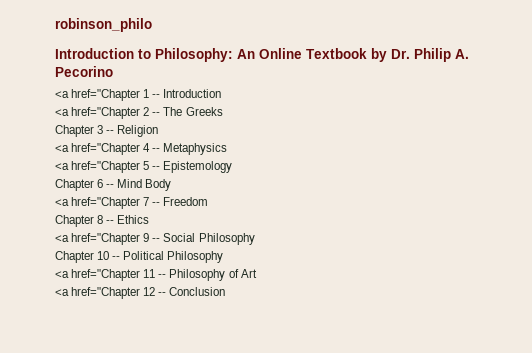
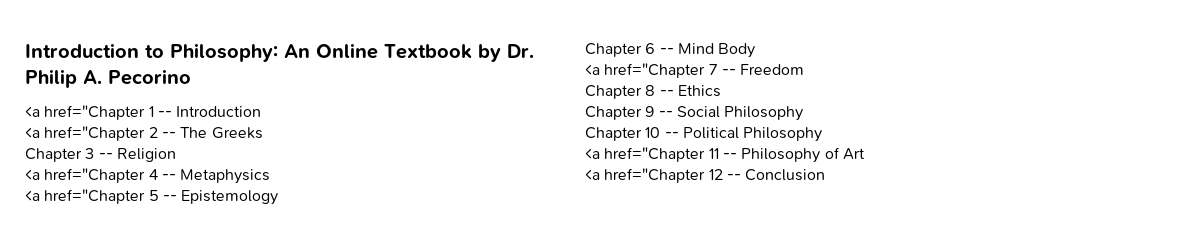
[55,18,152,32] robinson_philo // -> (25, 50) none
[55,233,141,245] <a href="Chapter -> [585,106,642,120] Chapter

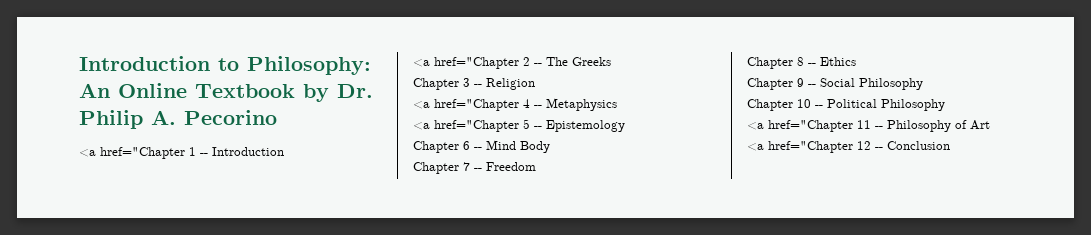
[585,63,706,78] <a href="Chapter -> [413,162,459,174] Chapter

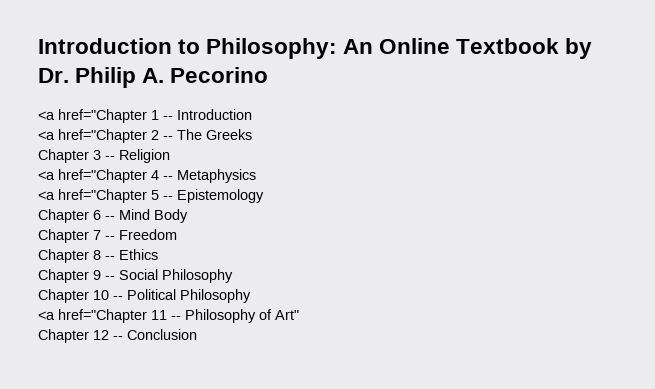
[970,120,990,130] [747,141,853,153] Art // <a href="Chapter -> [275,310,299,320] [38,329,89,343] Art" // Chapter

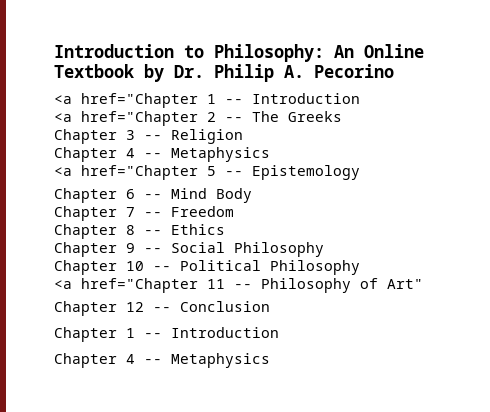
[38,169,147,183] <a href="Chapter -> [54,147,117,162] Chapter
(197, 334) none -> [54,327,279,342] [54,353,270,368] // Chapter 1 -- Introduction // Chapter 4 -- Metaphysics

